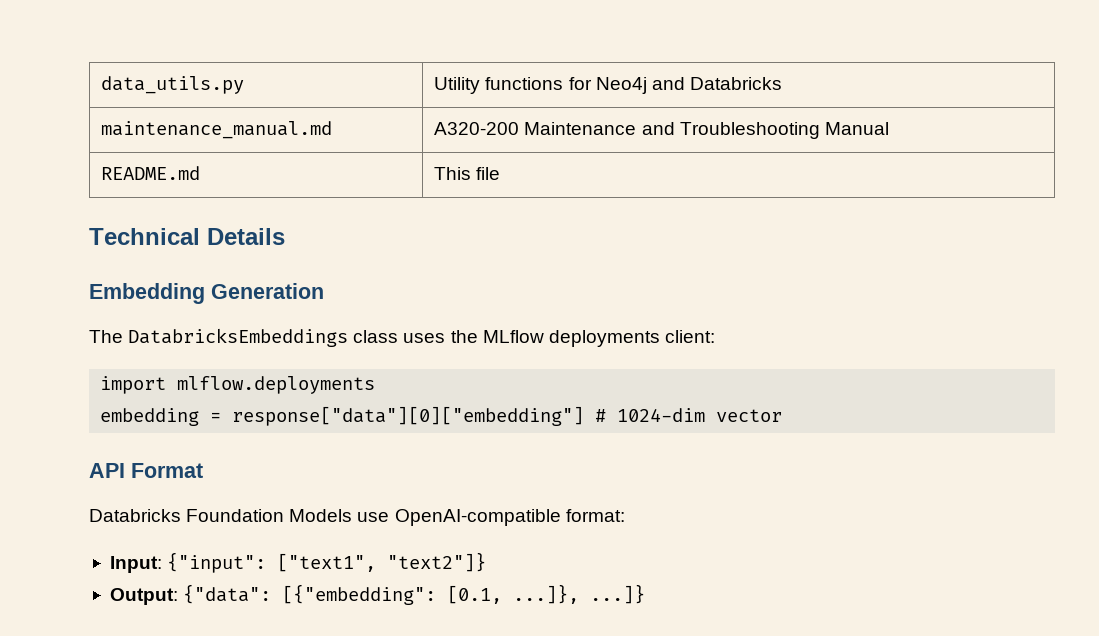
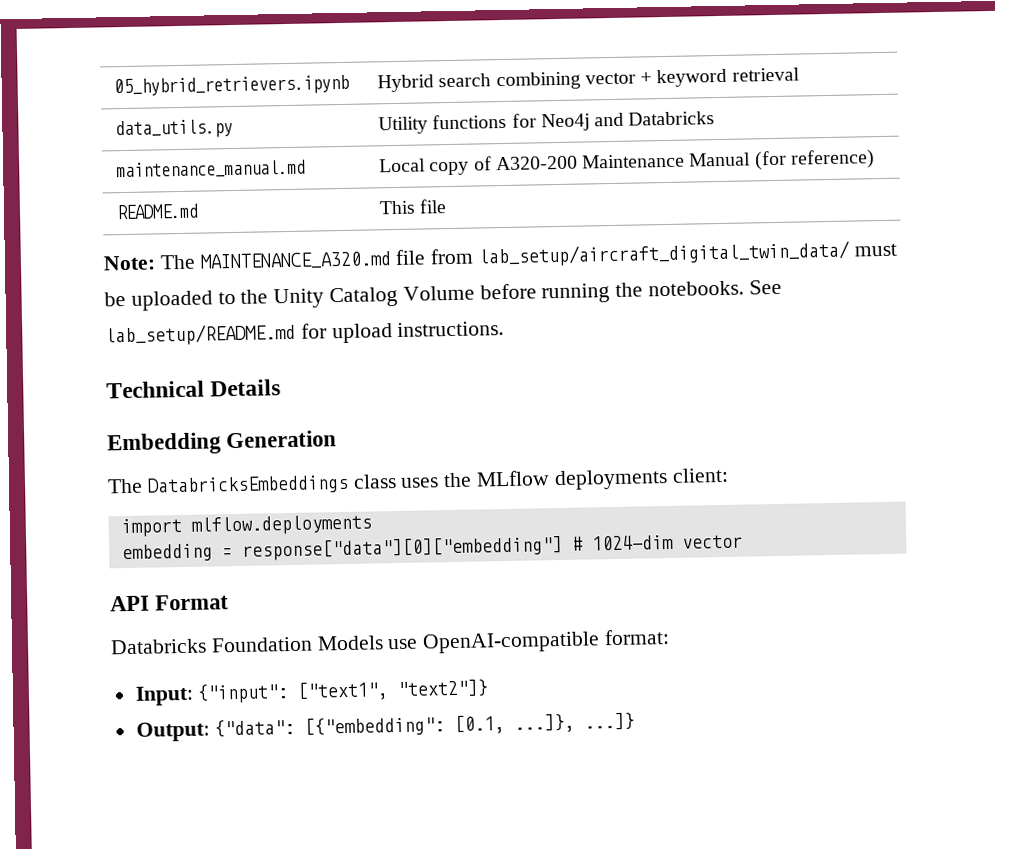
(101, 85) none -> [114,74,350,98] [377,67,800,93] 05_hybrid_retrievers.ipynb | Hybrid search combining vector + keyword retrieval //
[434,122,820,139] A320-200 Maintenance and Troubleshooting -> [379,153,686,176] Local copy of A320-200 Maintenance
(889, 128) none -> [753,149,875,171] (for reference)
(501, 173) none -> [103,240,897,271] [104,279,782,311] [105,321,505,347] // Note: The MAINTENANCE_A320.md file from lab_setup/aircraft_digital_twin_data/ must be uploaded to the Unity Catalog Volume before running the notebooks. See lab_setup/README.md for upload instructions.

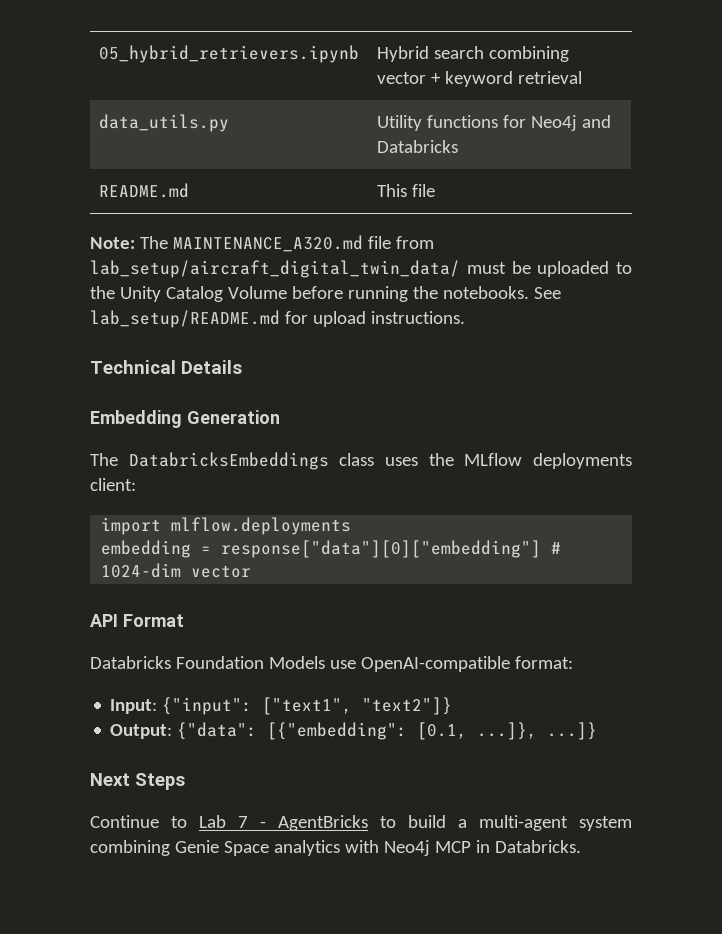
[116,159,307,180] [379,149,875,176] // maintenance_manual.md | Local copy of A320-200 Maintenance Manual (for reference) -> (459, 146) none
(636, 721) none -> [90,773,185,790] [90,815,632,831] [90,840,581,856] // Next Steps // Continue to Lab 7 - AgentBricks to build a multi-agent system combining Genie Space analytics with Neo4j MCP in Databricks.

